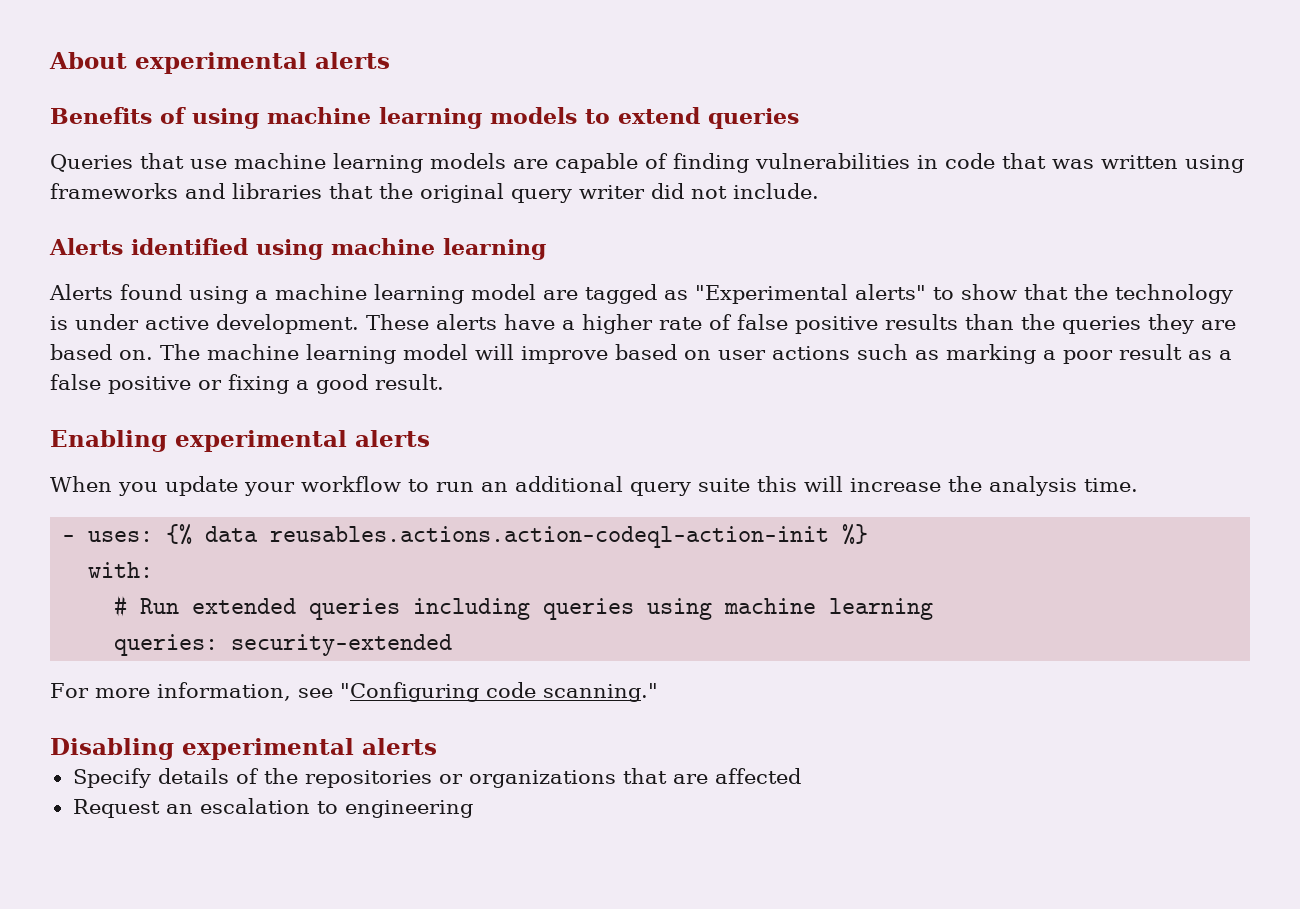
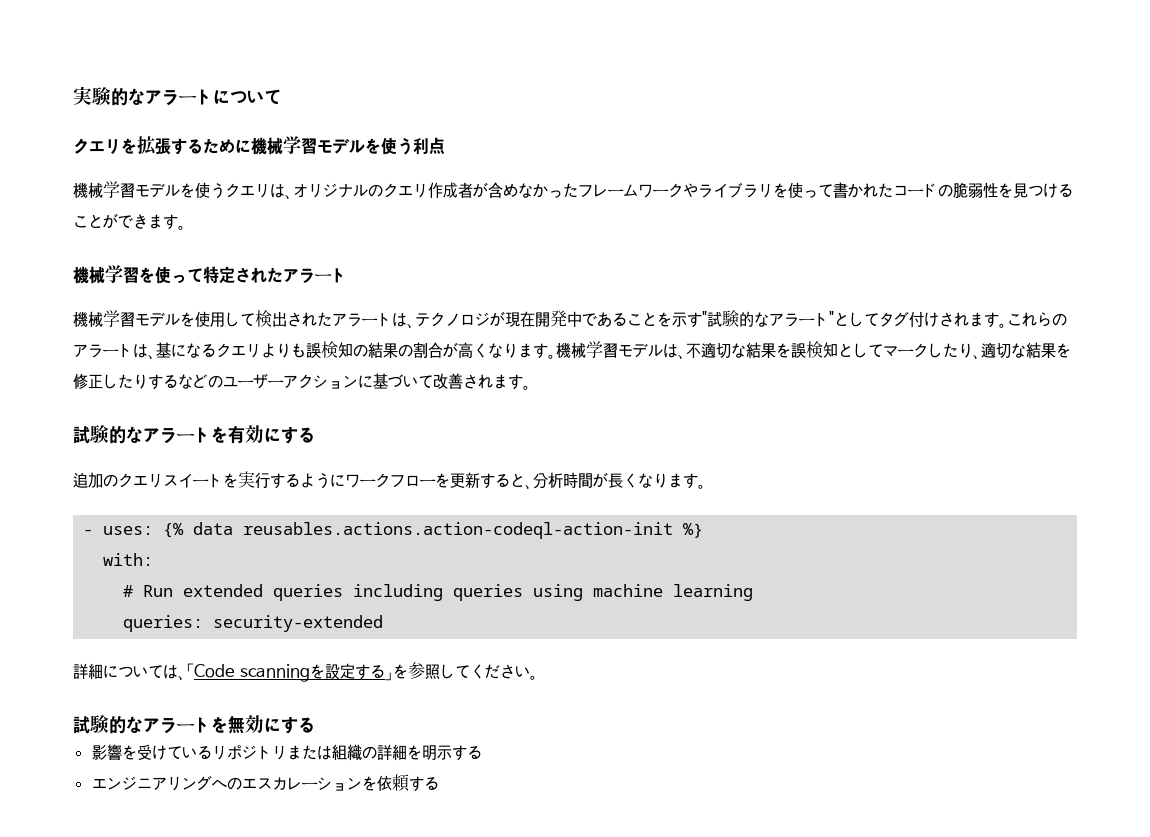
[49,52,390,74] [50,107,799,129] [50,153,1244,173] [50,183,819,203] [49,238,546,260] [49,284,1233,304] [50,314,1236,334] [50,344,1232,364] [50,374,444,394] [50,430,430,452] [50,476,1138,496] About experimental alerts // Benefits of using machine learning models to extend queries // Queries that use machine learning models are capable of finding vulnerabilities in code that was written using frameworks and libraries that the original query writer did not include. // Alerts identified using machine learning // Alerts found using a machine learning model are tagged as "Experimental alerts" to show that the technology is under active development. These alerts have a higher rate of false positive results than the queries they are based on. The machine learning model will improve based on user actions such as marking a poor result as a false positive or fixing a good result. // Enabling experimental alerts // When you update your workflow to run an additional query suite this will increase the analysis time. -> [73,86,281,106] [73,136,445,155] [73,181,1073,200] [73,213,186,230] [73,265,347,284] [73,310,1067,329] [73,341,1071,360] [73,373,531,390] [73,425,315,444] [73,471,706,490] 実験的なアラートについて // クエリを拡張するために機械学習モデルを使う利点 // 機械学習モデルを使うクエリは、オリジナルのクエリ作成者が含めなかったフレームワークやライブラリを使って書かれたコードの脆弱性を見つけることができます。 // 機械学習を使って特定されたアラート // 機械学習モデルを使用して検出されたアラートは、テクノロジが現在開発中であることを示す"試験的なアラート"としてタグ付けされます。これらのアラートは、基になるクエリよりも誤検知の結果の割合が高くなります。機械学習モデルは、不適切な結果を誤検知としてマークしたり、適切な結果を修正したりするなどのユーザーアクションに基づいて改善されます。 // 試験的なアラートを有効にする // 追加のクエリスイートを実行するようにワークフローを更新すると、分析時間が長くなります。
[50,682,658,702] [50,738,437,760] [72,768,801,788] [72,798,473,818] For more information, see "Configuring code scanning." // Disabling experimental alerts // Specify details of the repositories or organizations that are affected // Request an escalation to engineering -> [73,662,538,682] [73,715,315,734] [91,744,482,761] [91,774,439,792] 詳細については、「Code scanningを設定する」を参照してください。 // 試験的なアラートを無効にする // 影響を受けているリポジトリまたは組織の詳細を明示する // エンジニアリングへのエスカレーションを依頼する

